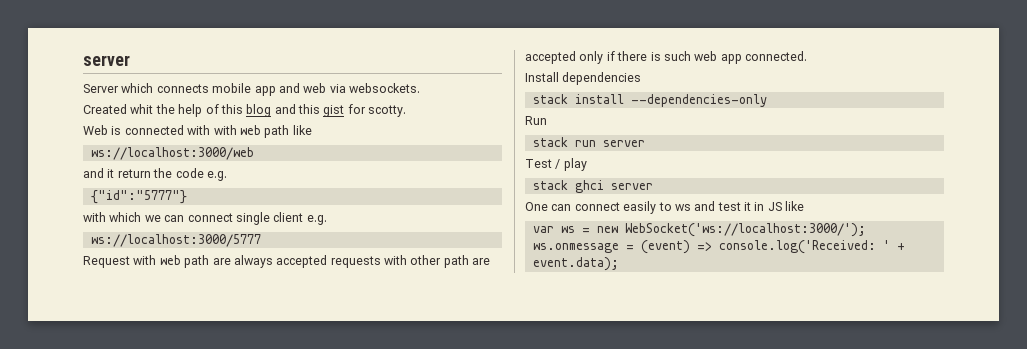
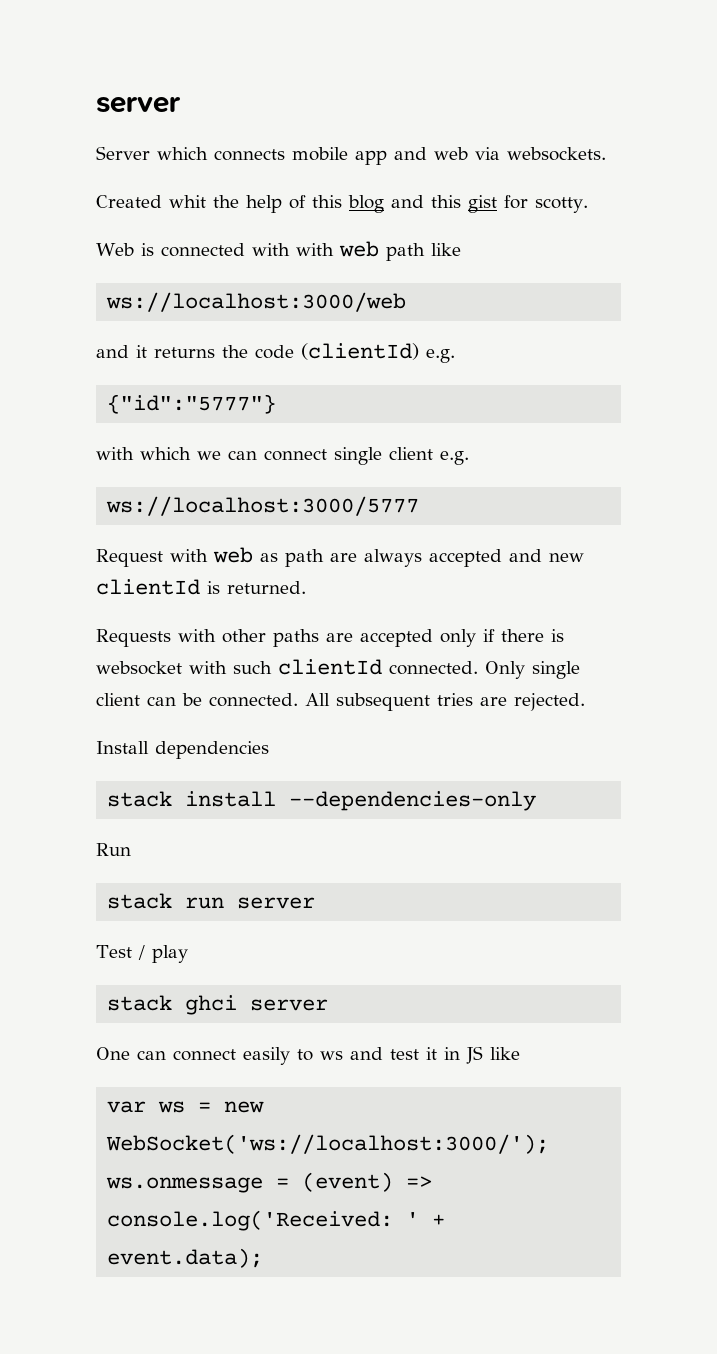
[117,169,151,178] return -> [154,347,215,358] returns
(204, 173) none -> [301,343,419,360] (clientId)
(181, 260) none -> [260,553,278,562] as
[330,256,381,268] requests -> [509,549,584,562] [96,579,306,595] [96,629,171,647] and new clientId is returned. // Requests
[443,255,469,268] path -> [273,629,319,647] paths
[663,51,807,64] such web app connected. -> [96,659,580,679] [96,693,585,711] websocket with such clientId connected. Only single client can be connected. All subsequent tries are rejected.

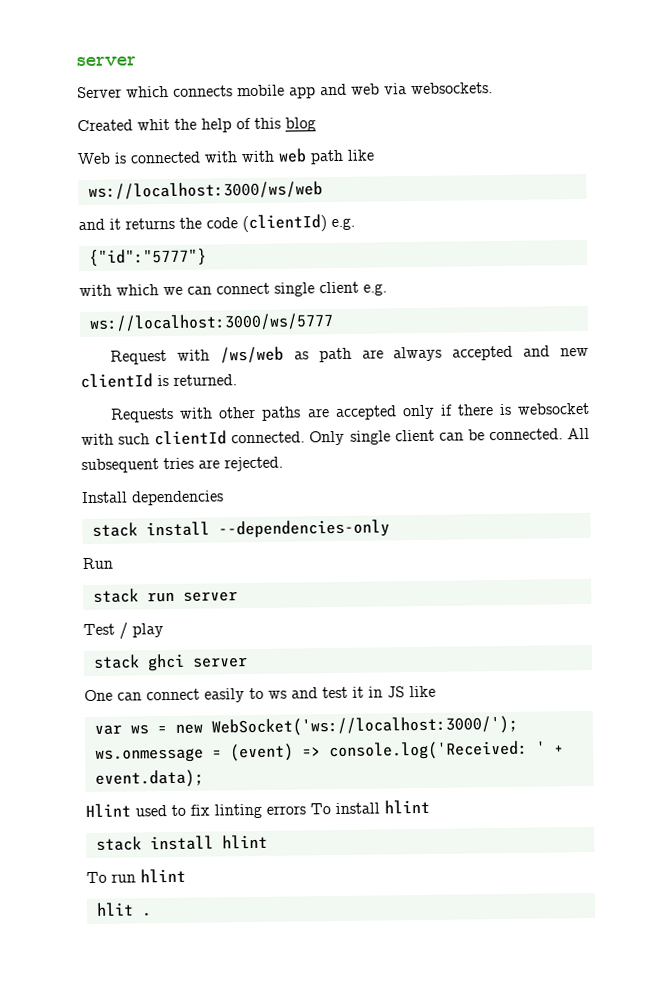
[391,195,588,213] and this gist for scotty. -> (316, 124) none
[106,292,407,312] ws://localhost:3000/web -> [87,181,323,200] ws://localhost:3000/ws/web
[106,496,420,516] ws://localhost:3000/5777 -> [88,313,334,332] ws://localhost:3000/ws/5777
[213,547,253,563] web -> [219,346,284,364] /ws/web
(264, 1258) none -> [85,799,430,819] [95,834,268,851] [86,868,186,884] [95,902,152,917] // Hlint used to fix linting errors To install hlint // stack install hlint // To run hlint // hlit .

